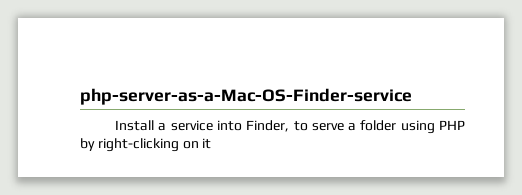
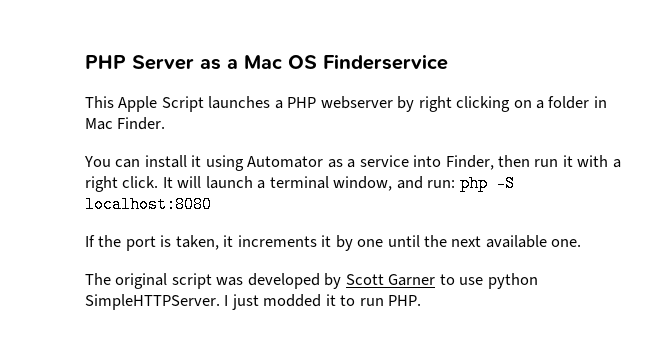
[80,88,412,105] [115,120,465,134] [80,138,212,152] php-server-as-a-Mac-OS-Finder-service // Install a service into Finder, to serve a folder using PHP by right-clicking on it -> [85,54,448,70] [85,96,607,112] [85,117,166,130] [84,155,621,171] [85,175,515,192] [85,196,212,213] [85,235,582,251] [85,273,538,289] [85,294,422,310] PHP Server as a Mac OS Finderservice // This Apple Script launches a PHP webserver by right clicking on a folder in Mac Finder. // You can install it using Automator as a service into Finder, then run it with a right click. It will launch a terminal window, and run: php -S localhost:8080 // If the port is taken, it increments it by one until the next available one. // The original script was developed by Scott Garner to use python SimpleHTTPServer. I just modded it to run PHP.

